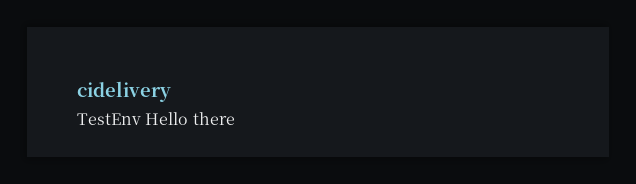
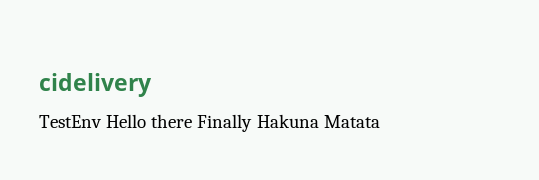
(235, 118) none -> [197,114,380,132] Finally Hakuna Matata

